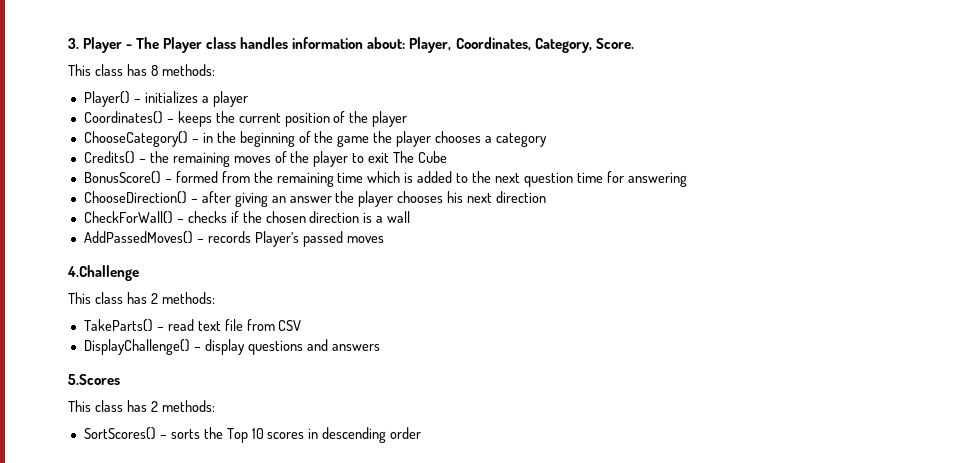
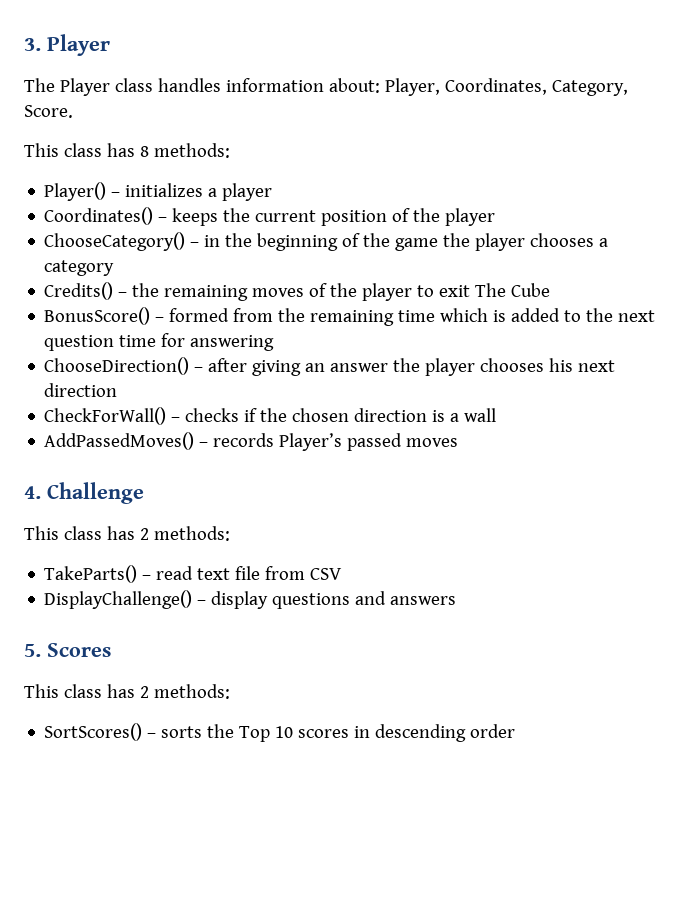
[126,44,133,49] - -> (110, 45) //
[67,265,139,281] 4.Challenge -> [24,482,144,504] 4. Challenge
[68,374,120,385] 5.Scores -> [24,643,111,657] 5. Scores

